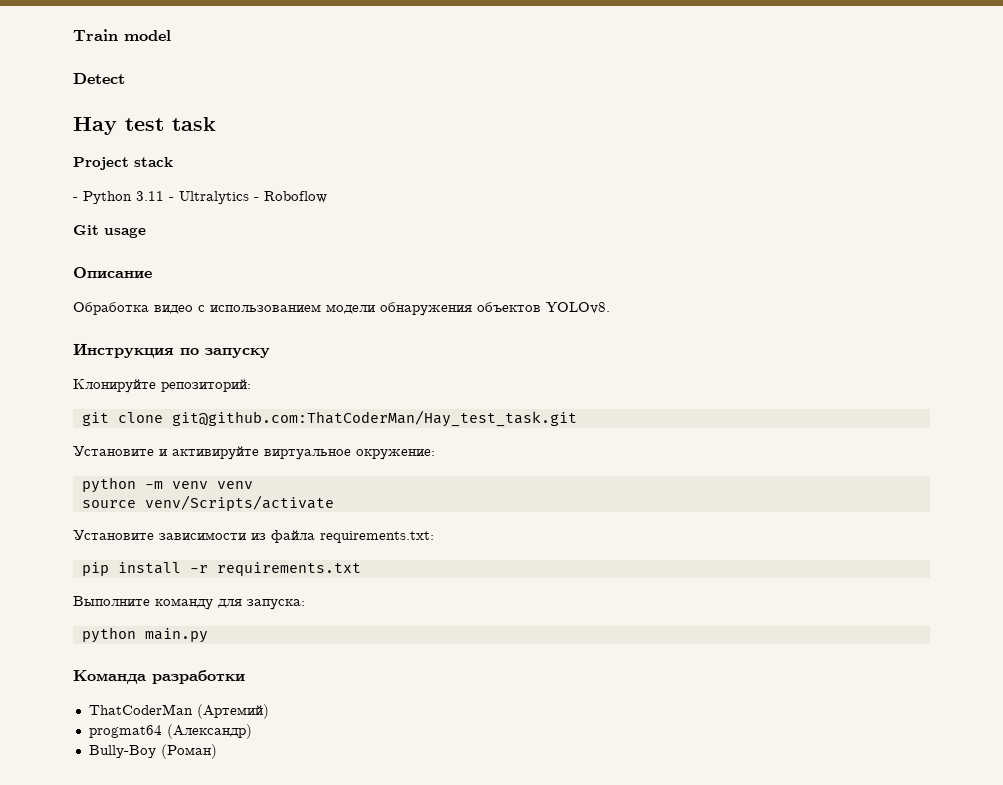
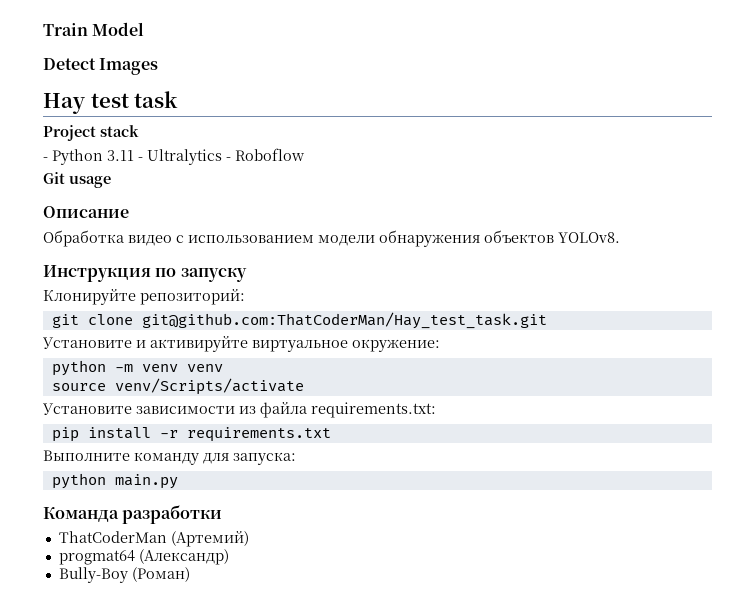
[124,30,171,41] model -> [92,22,145,36] Model
(125, 78) none -> [99,58,159,75] Images

